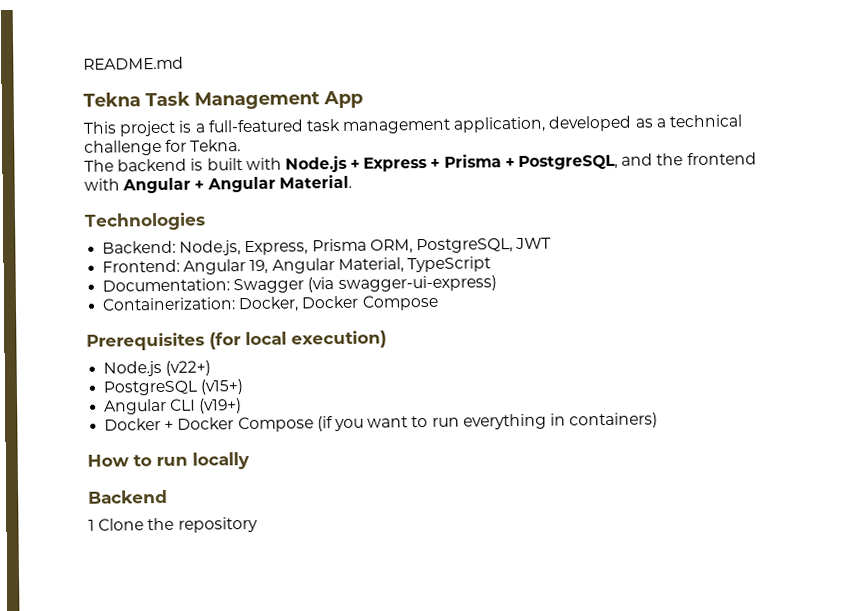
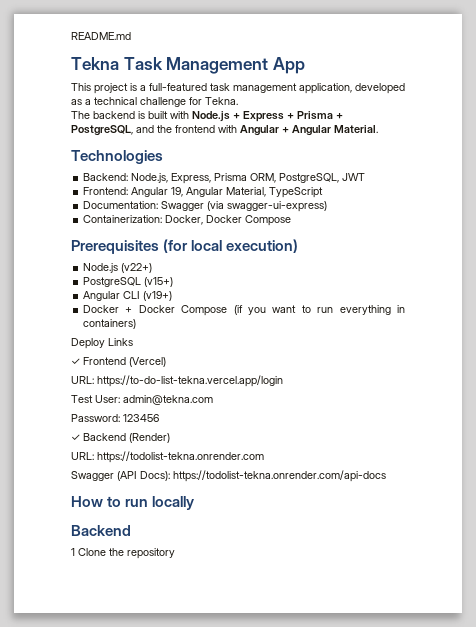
(659, 420) none -> [71,338,133,349] [71,357,166,367] [71,375,283,387] [71,395,213,405] [71,414,159,422] [71,433,170,443] [71,451,264,463] [71,470,386,482] // Deploy Links // ✓ Frontend (Vercel) // URL: https://to-do-list-tekna.vercel.app/login // Test User: admin@tekna.com // Password: 123456 // ✓ Backend (Render) // URL: https://todolist-tekna.onrender.com // Swagger (API Docs): https://todolist-tekna.onrender.com/api-docs

